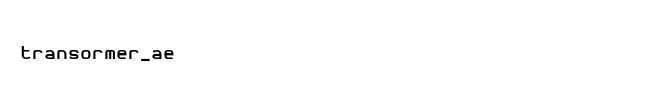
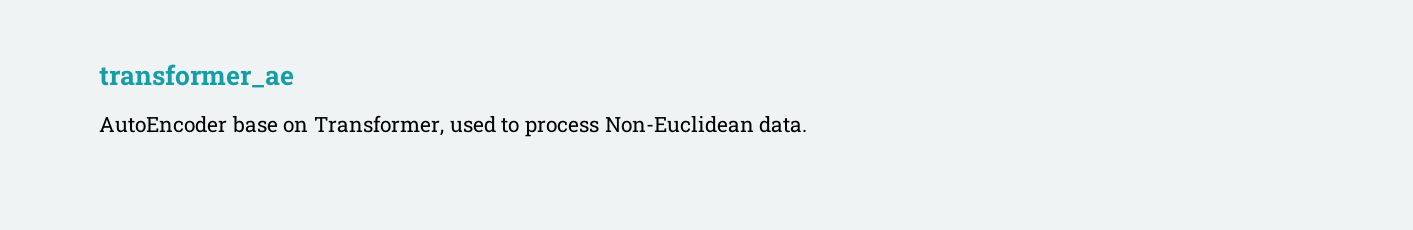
[20,46,175,61] transormer_ae -> [99,64,294,88] [99,115,808,137] transformer_ae // AutoEncoder base on Transformer, used to process Non-Euclidean data.

